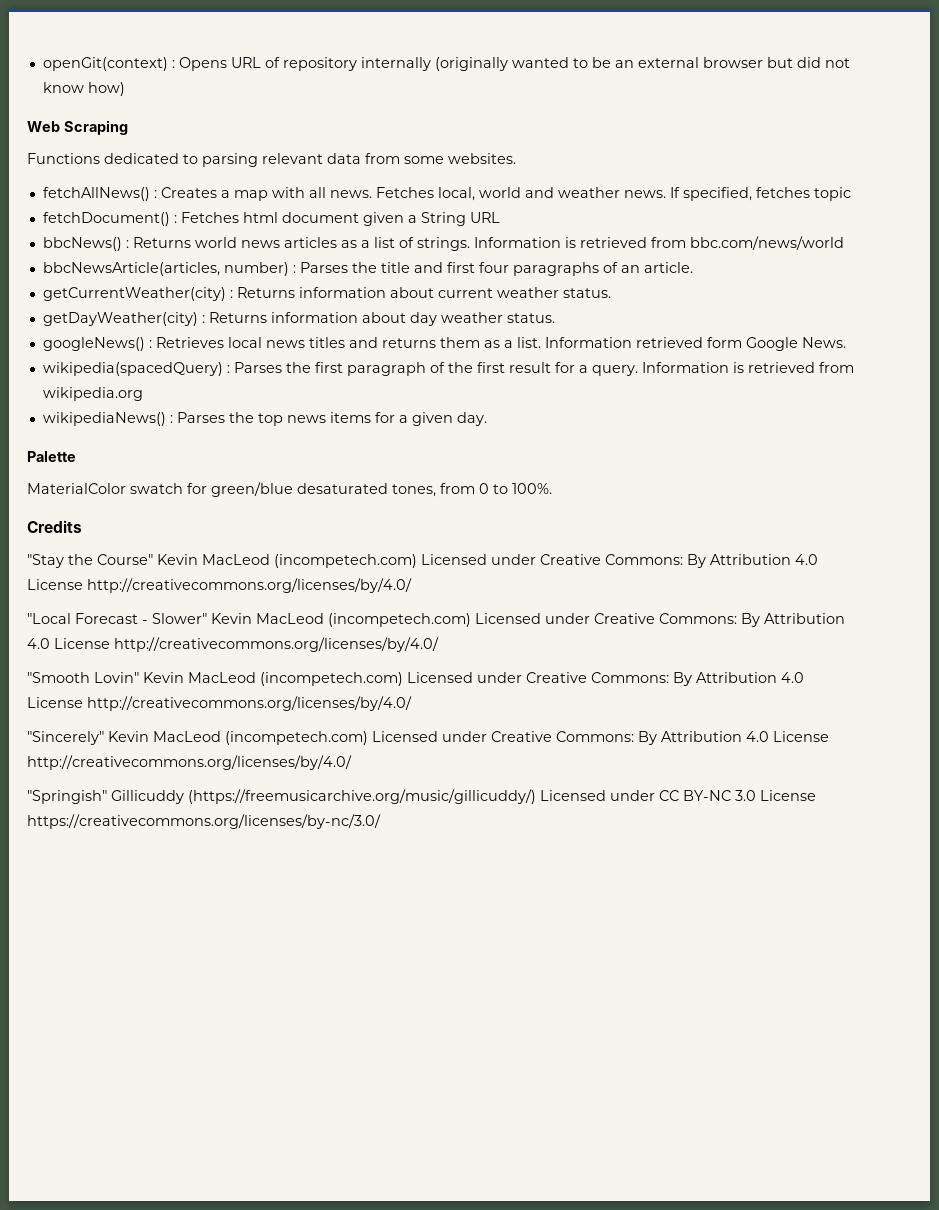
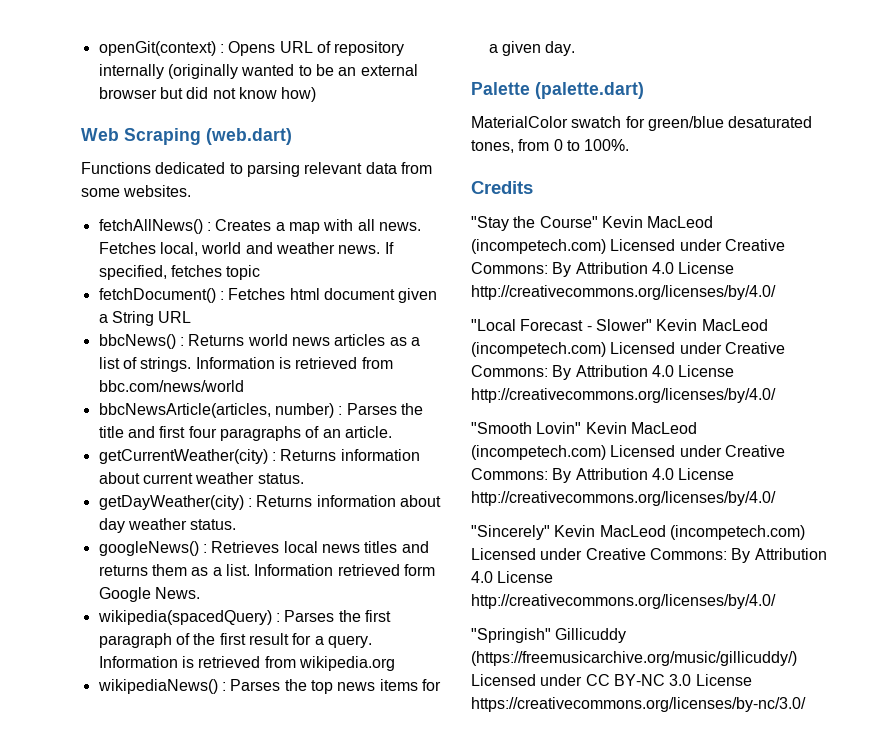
(128, 127) none -> [206,128,292,145] (web.dart)
(76, 456) none -> [535,82,644,99] (palette.dart)

